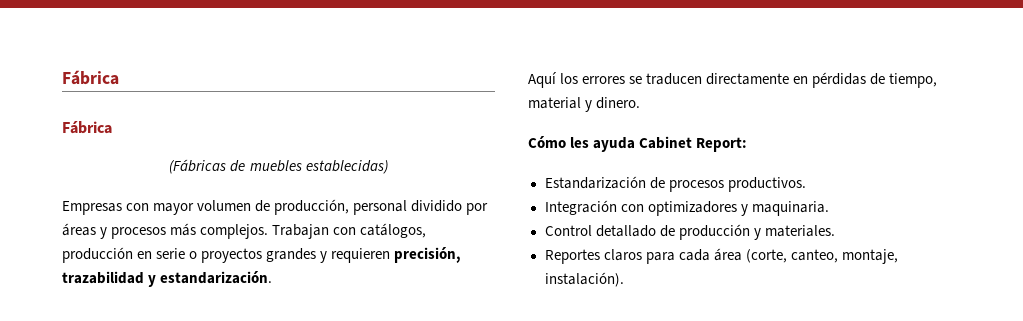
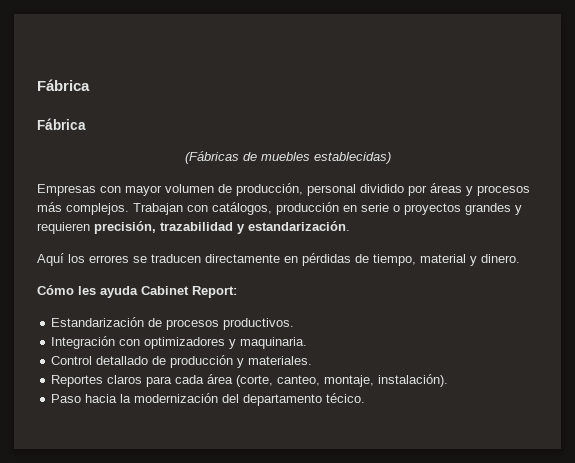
(624, 279) none -> [51,393,366,406] // Paso hacia la modernización del departamento técico.

